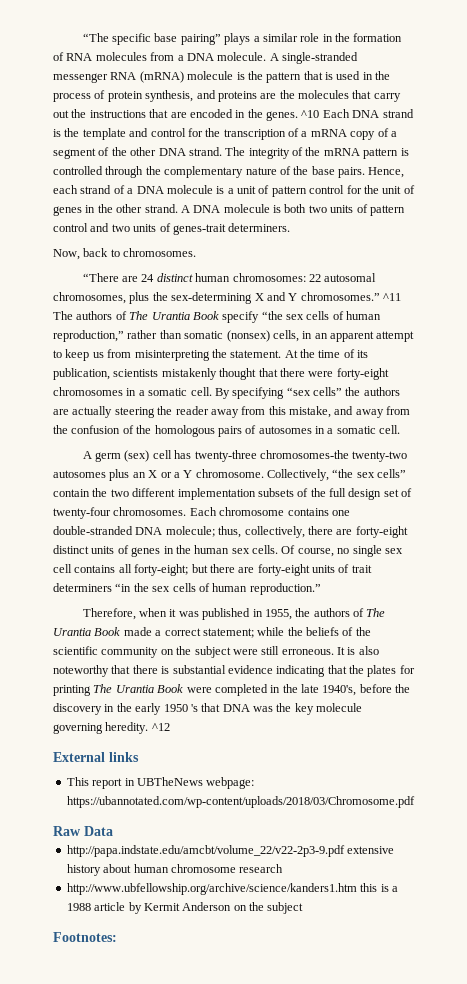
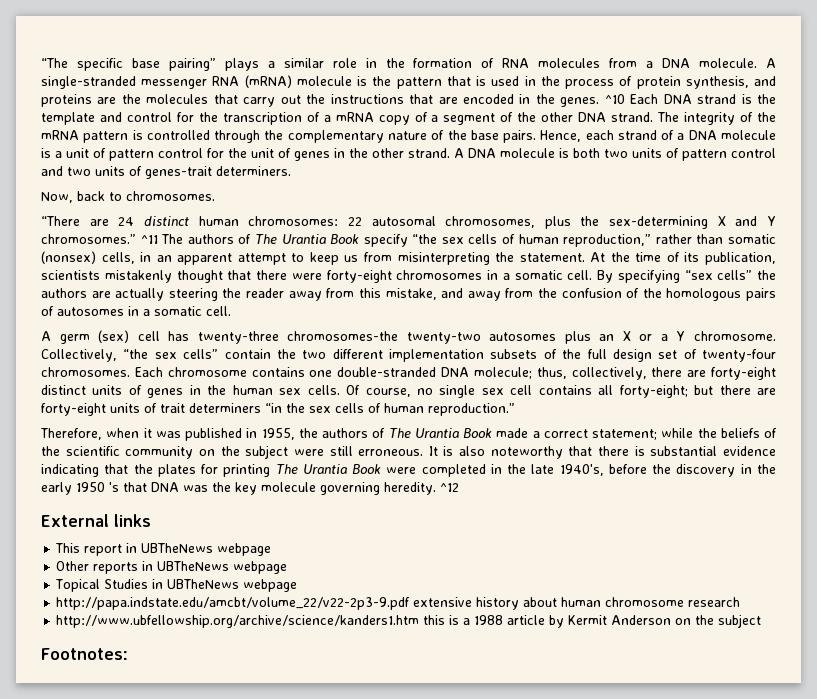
[206,777,255,789] [66,796,415,808] [53,826,113,836] webpage: https://ubannotated.com/wp-content/uploads/2018/03/Chromosome.pdf // Raw Data -> [217,543,272,556] [56,561,288,574] [55,579,298,592] webpage // Other reports in UBTheNews webpage // Topical Studies in UBTheNews webpage

